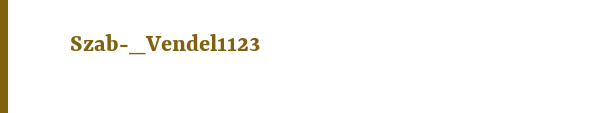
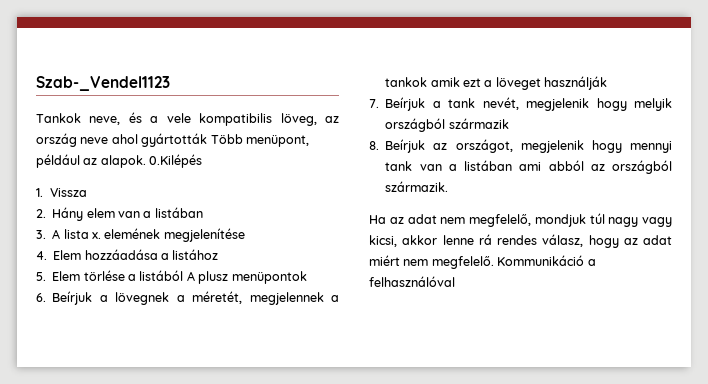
(260, 44) none -> [36,112,339,126] [36,133,309,147] [36,154,203,168] [36,188,88,197] [36,207,203,221] [36,228,245,242] [36,249,219,260] [36,270,307,284] [36,291,340,305] [385,76,608,90] [369,97,672,111] [385,118,509,132] [369,139,672,153] [385,160,672,174] [385,181,449,192] [369,213,672,227] [369,234,672,248] [369,255,596,269] [369,276,455,287] // Tankok neve, és a vele kompatibilis löveg, az ország neve ahol gyártották Több menüpont, például az alapok. 0.Kilépés // 1. Vissza // 2. Hány elem van a listában // 3. A lista x. elemének megjelenítése // 4. Elem hozzáadása a listához // 5. Elem törlése a listából A plusz menüpontok // 6. Beírjuk a lövegnek a méretét, megjelennek a tankok amik ezt a löveget használják // 7. Beírjuk a tank nevét, megjelenik hogy melyik országból származik // 8. Beírjuk az országot, megjelenik hogy mennyi tank van a listában ami abból az országból származik. // Ha az adat nem megfelelő, mondjuk túl nagy vagy kicsi, akkor lenne rá rendes válasz, hogy az adat miért nem megfelelő. Kommunikáció a felhasználóval

